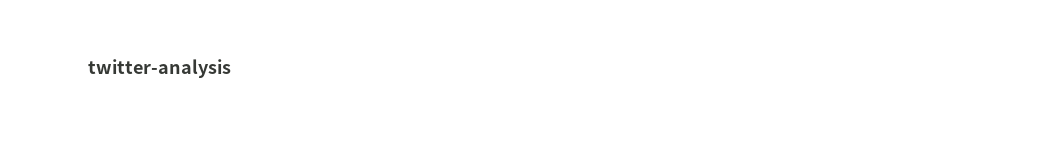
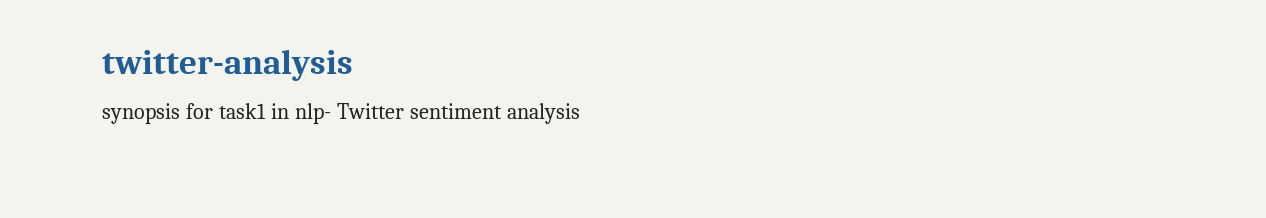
(231, 68) none -> [102,103,580,124] // synopsis for task1 in nlp- Twitter sentiment analysis

